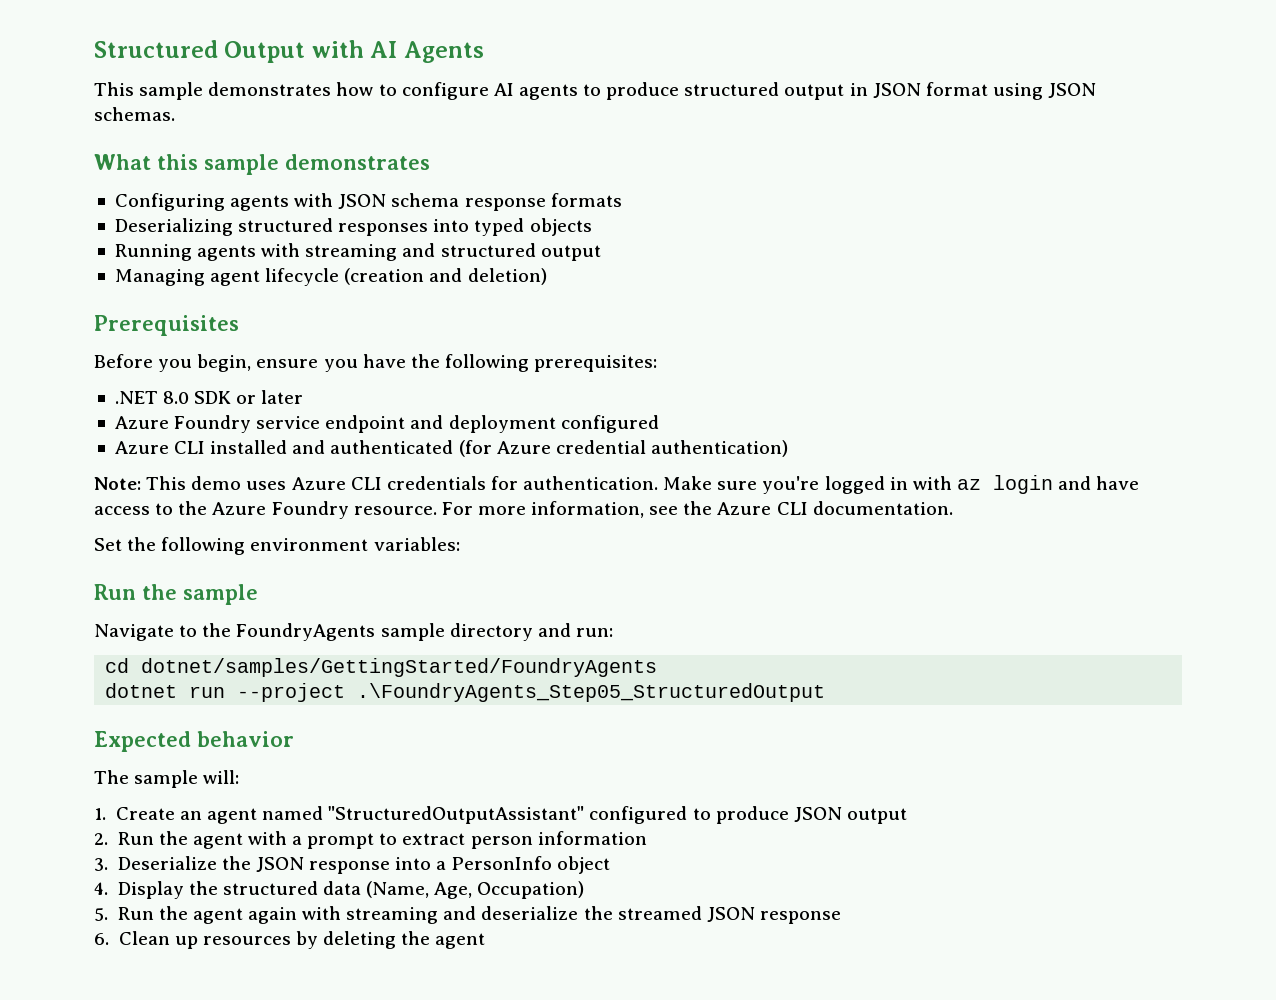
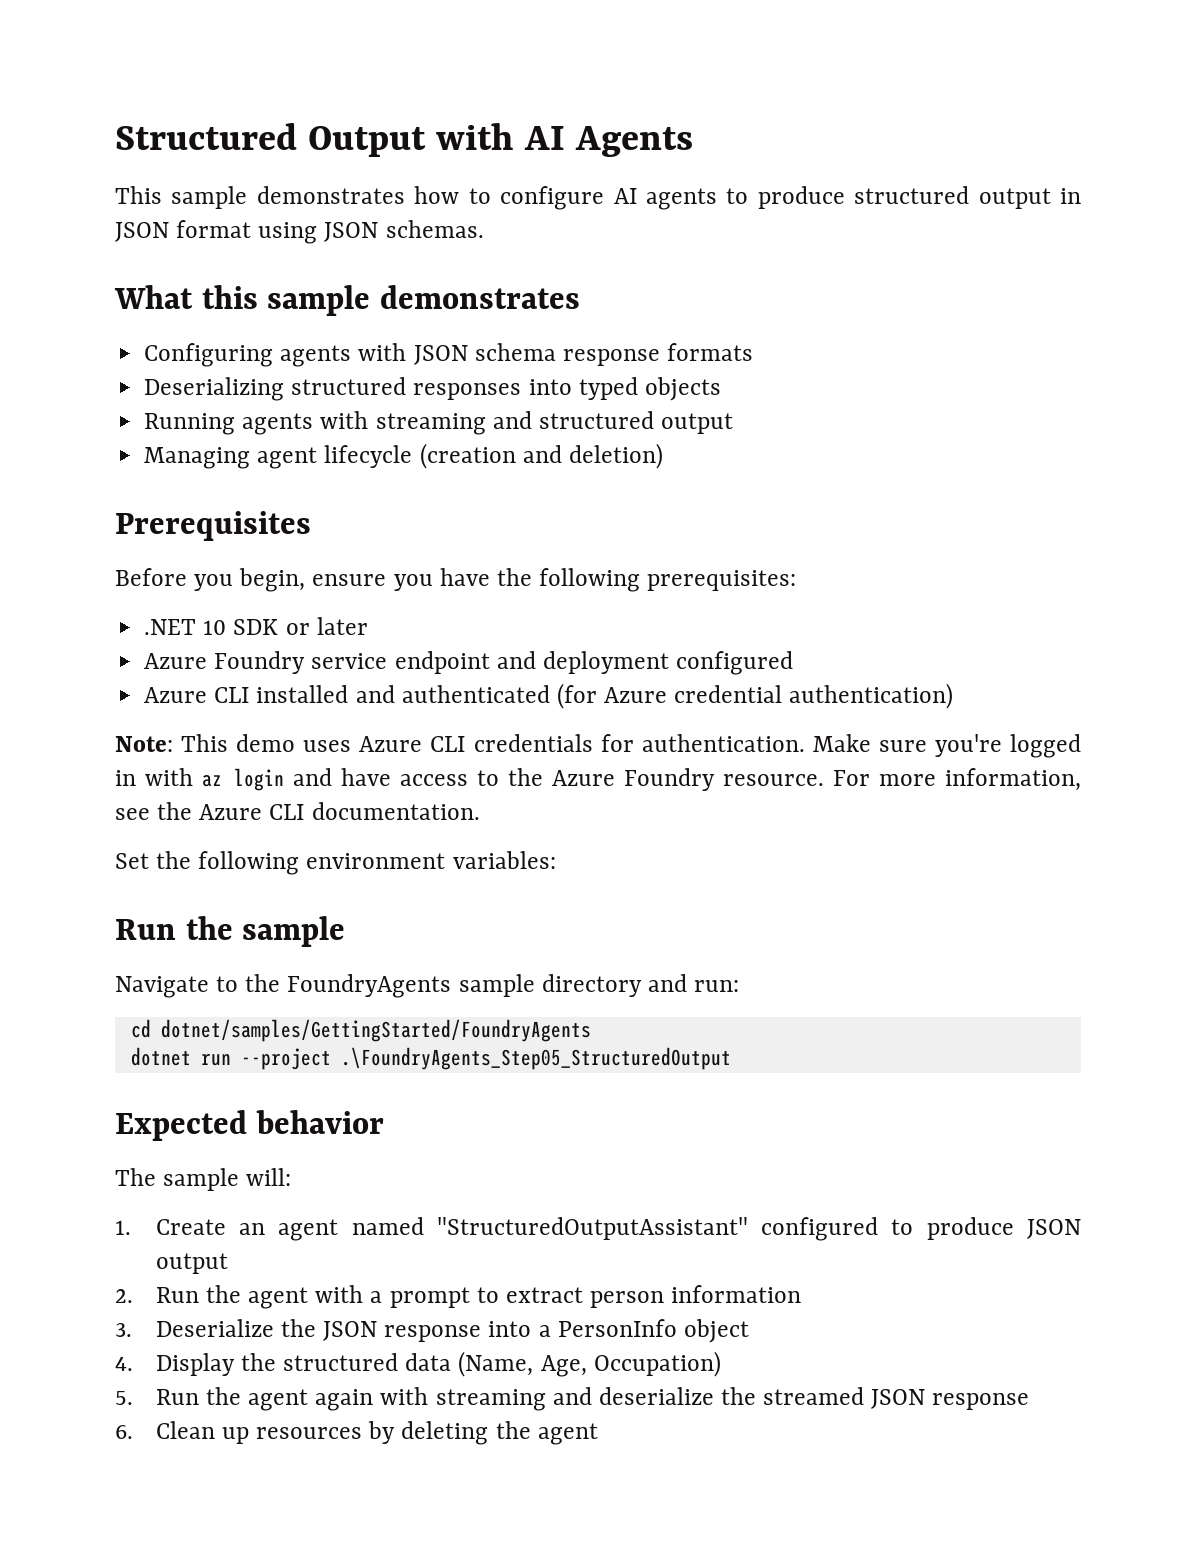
[163,391,190,404] 8.0 -> [203,620,227,635] 10

